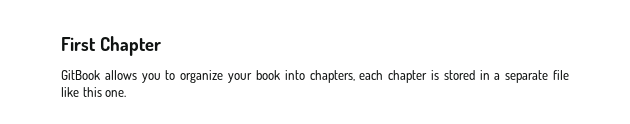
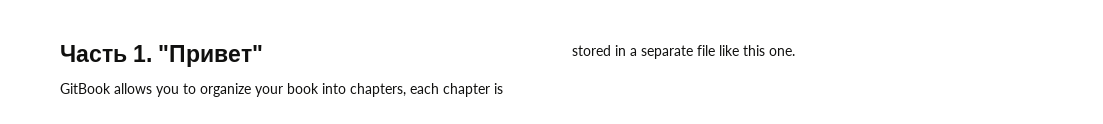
[61,36,161,56] First Chapter -> [60,45,264,67] Часть 1. "Привет"

